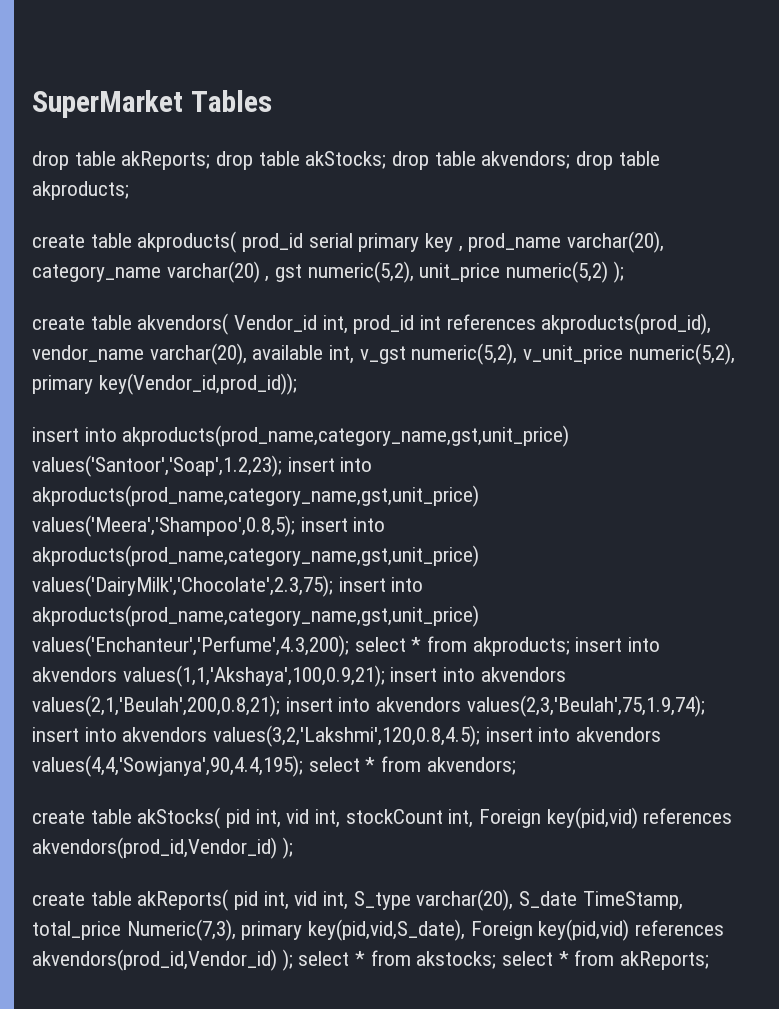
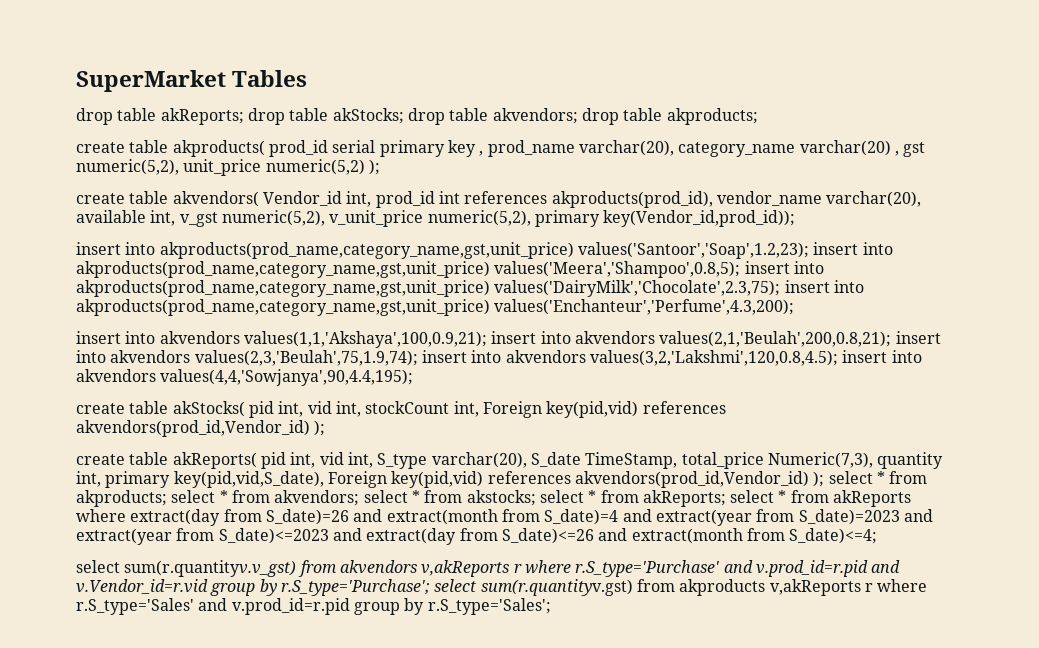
[354,636,570,656] select * from akproducts; -> (795, 307) //
[308,756,516,775] select * from akvendors; -> (414, 377) none
(236, 930) none -> [877,452,944,469] [76,471,101,487] quantity int,
(411, 958) none -> [76,490,463,507] akproducts; select * from akvendors; select * from
(710, 960) none -> [730,490,912,507] [76,509,933,526] [76,528,878,545] [76,560,901,577] [76,579,928,596] [76,598,551,615] select * from akReports where extract(day from S_date)=26 and extract(month from S_date)=4 and extract(year from S_date)=2023 and extract(year from S_date)<=2023 and extract(day from S_date)<=26 and extract(month from S_date)<=4; // select sum(r.quantityv.v_gst) from akvendors v,akReports r where r.S_type='Purchase' and v.prod_id=r.pid and v.Vendor_id=r.vid group by r.S_type='Purchase'; select sum(r.quantityv.gst) from akproducts v,akReports r where r.S_type='Sales' and v.prod_id=r.pid group by r.S_type='Sales';

